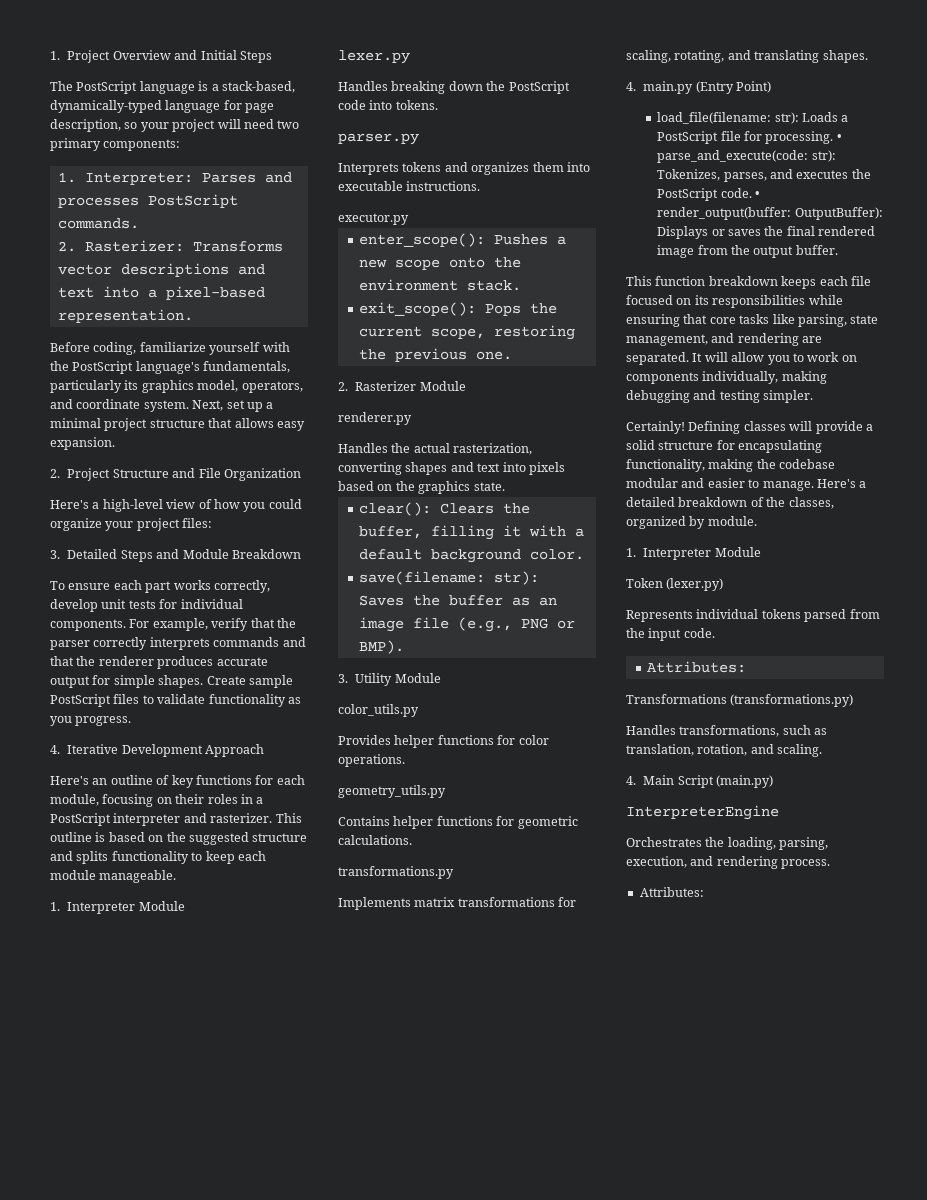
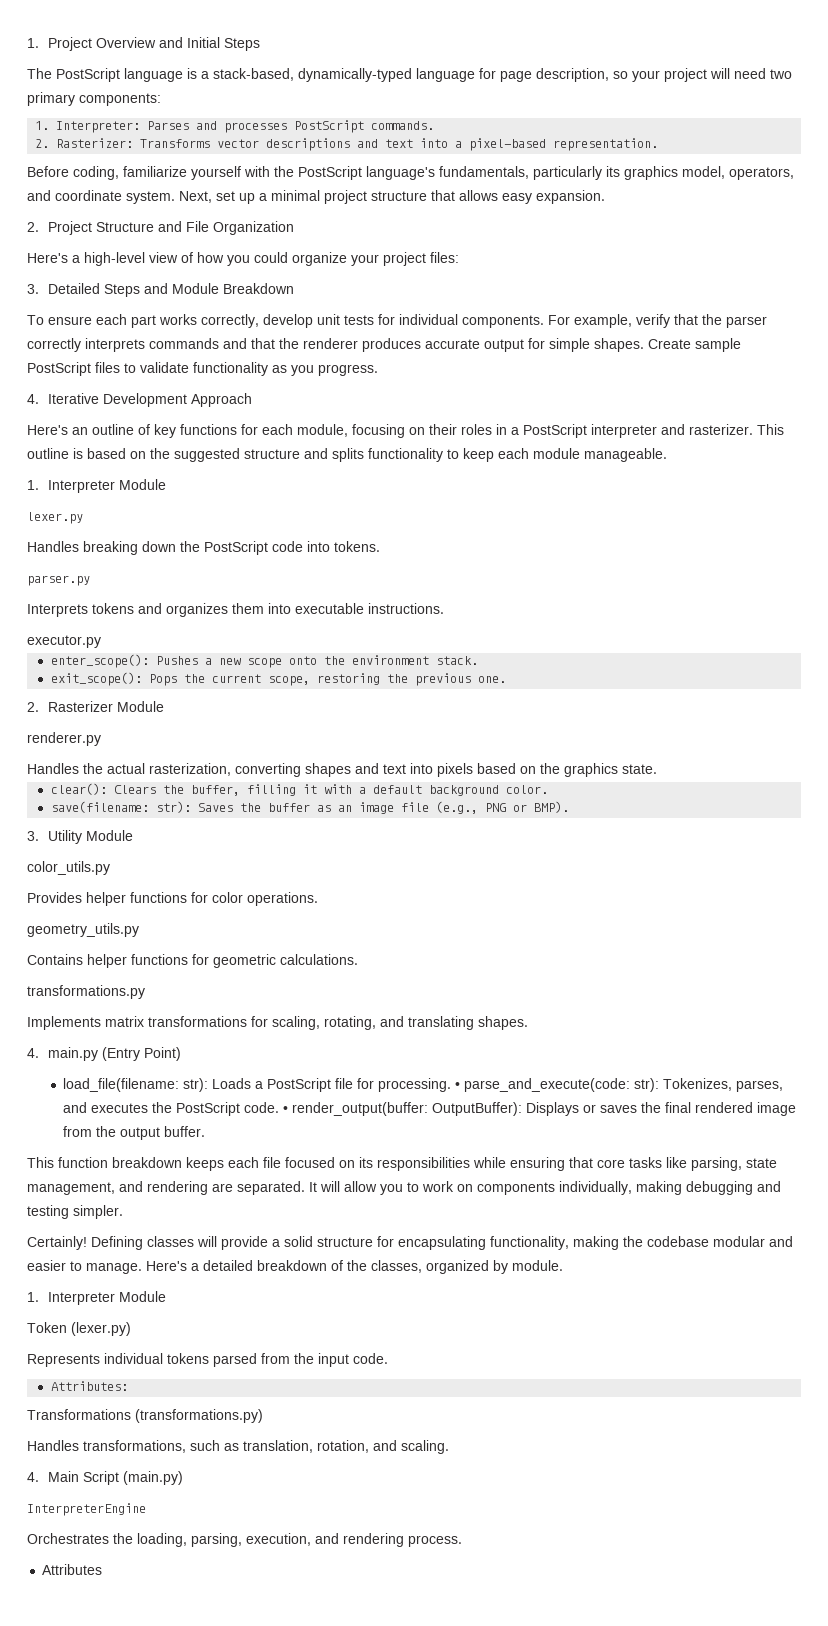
[639,887,704,897] Attributes: -> [42,1564,103,1575] Attributes

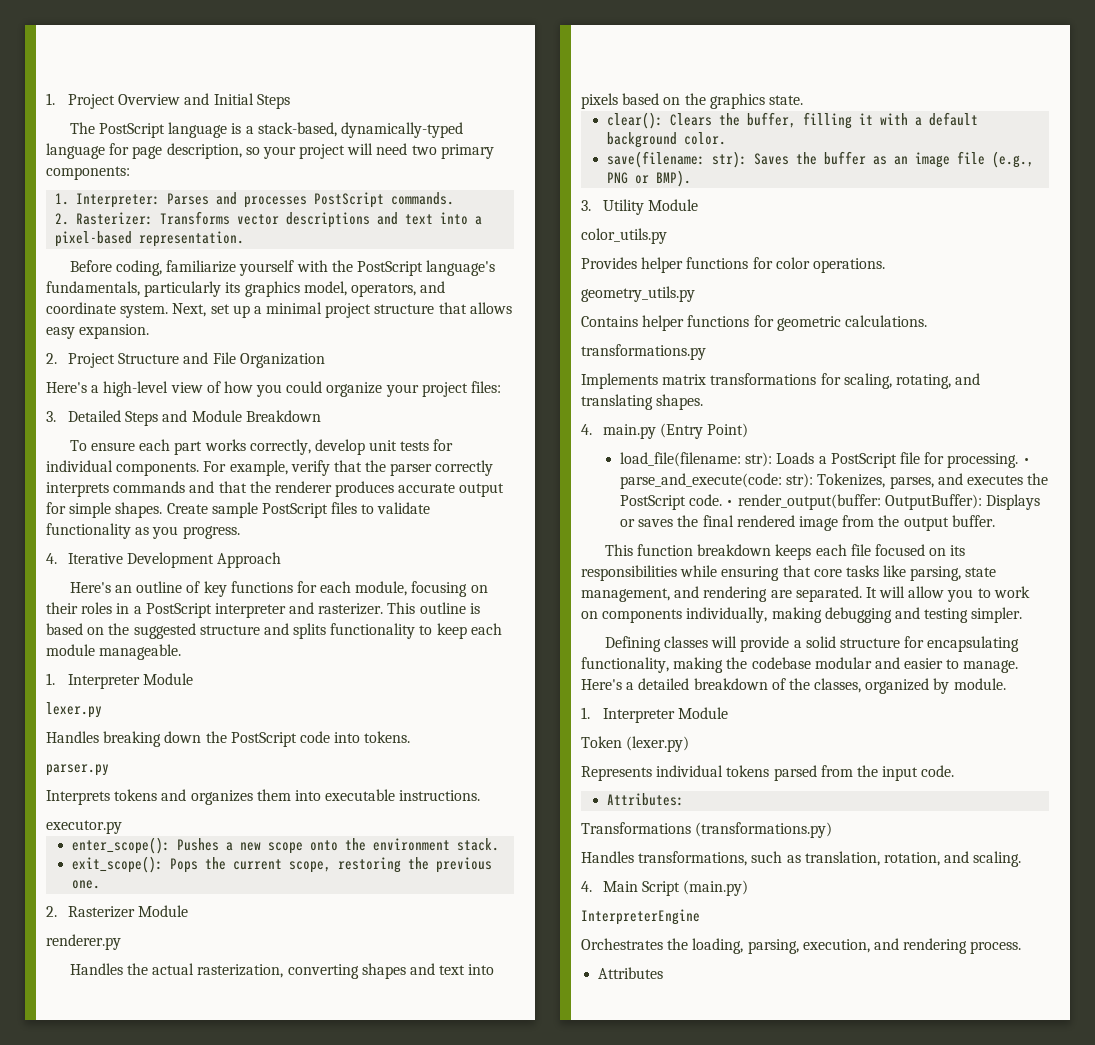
[27,1236,87,1250] Certainly! -> (1023, 615) none

